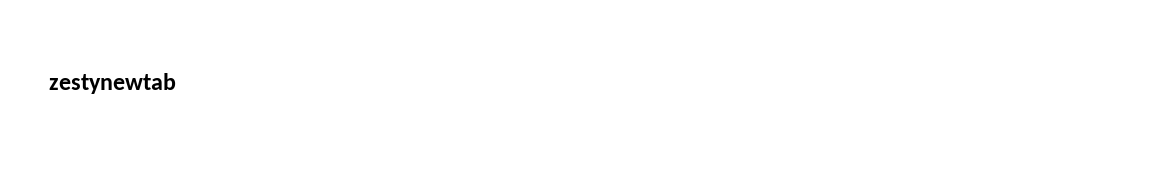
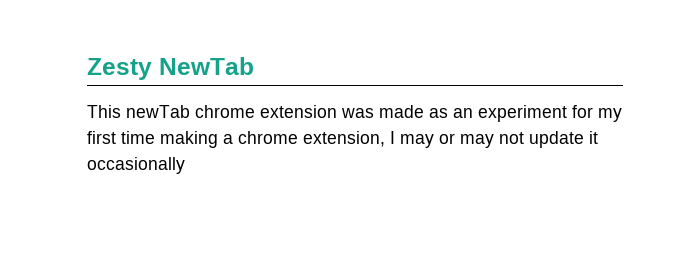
[49,73,176,94] zestynewtab -> [87,57,254,80] [87,105,622,122] [87,131,598,148] [87,157,185,174] Zesty NewTab // This newTab chrome extension was made as an experiment for my first time making a chrome extension, I may or may not update it occasionally

